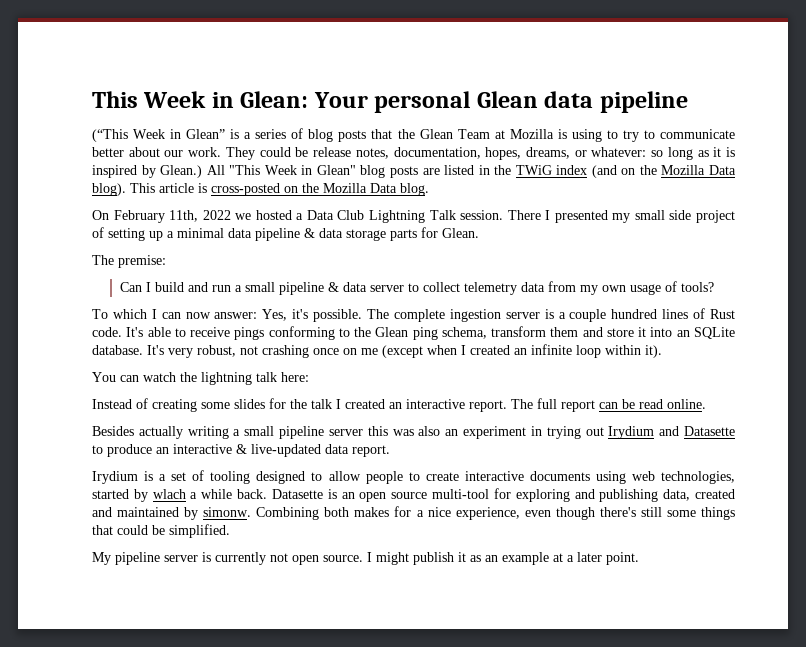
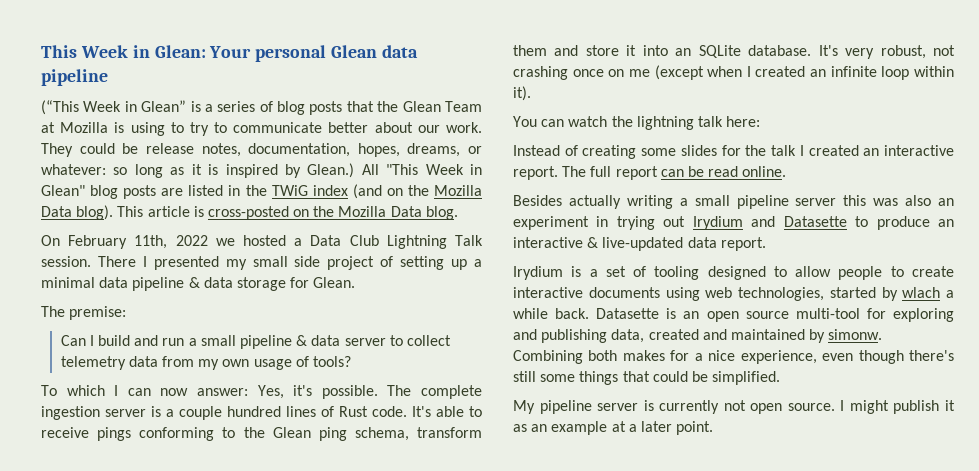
[390,229,417,241] parts -> (286, 284) none

